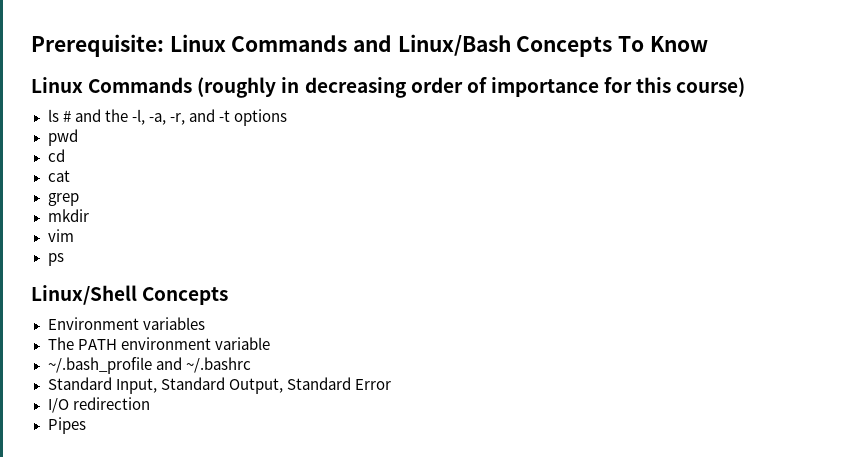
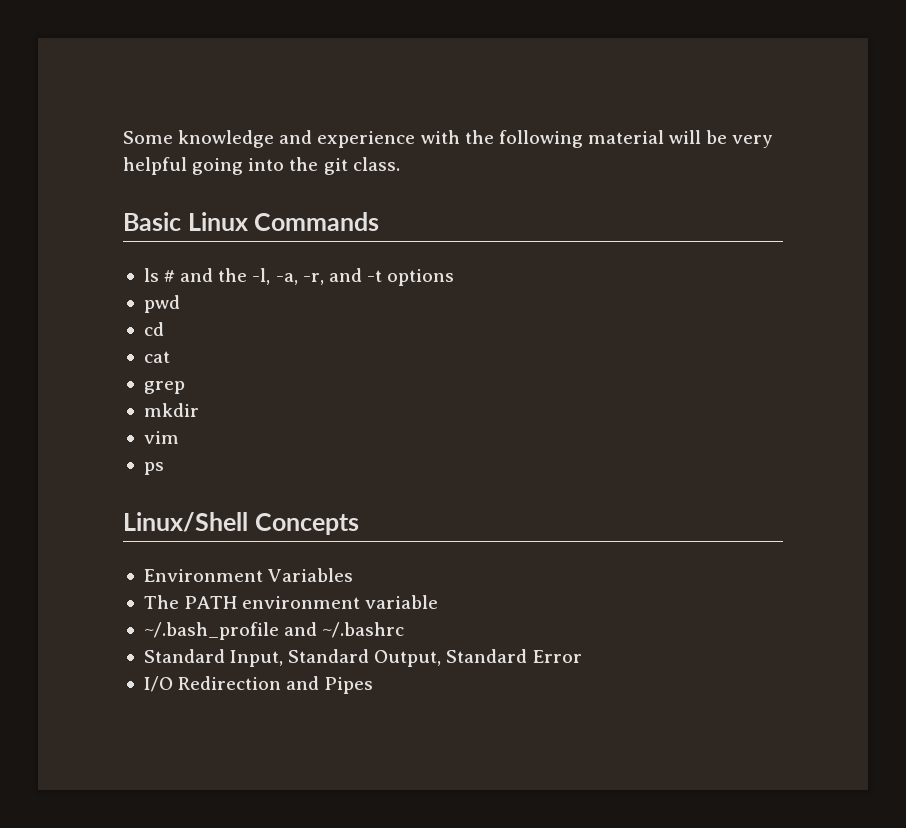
[31,34,708,57] [31,77,746,98] Prerequisite: Linux Commands and Linux/Bash Concepts To Know // Linux Commands (roughly in decreasing order of importance for this course) -> [123,130,774,148] [123,157,400,175] [123,212,380,231] Some knowledge and experience with the following material will be very helpful going into the git class. // Basic Linux Commands
[142,317,205,330] variables -> [268,568,354,582] Variables
[72,397,150,410] redirection // -> [178,676,320,690] Redirection and

